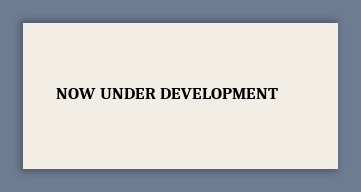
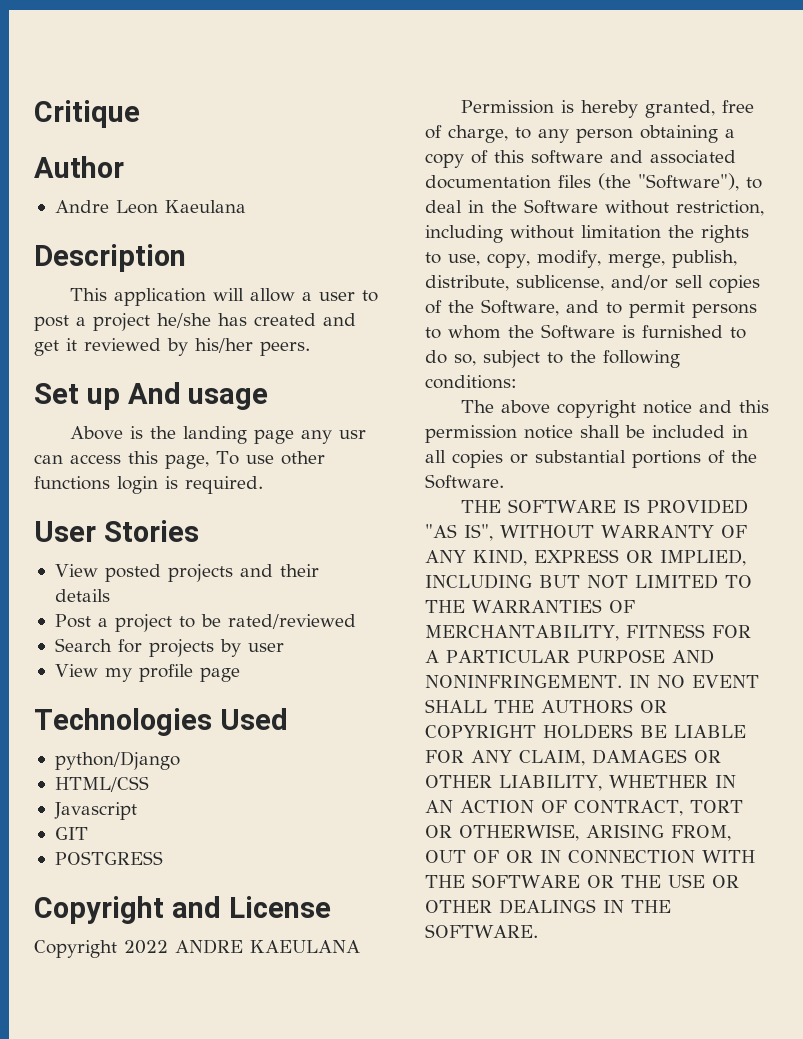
[56,88,279,99] NOW UNDER DEVELOPMENT -> [34,100,140,128] [34,156,124,178] [54,200,246,214] [34,244,186,272] [69,288,378,306] [34,313,356,331] [34,338,310,356] [34,382,269,410] [69,426,366,444] [34,451,325,469] [34,476,263,494] [34,520,199,542] [54,564,319,582] [54,589,110,602] [54,614,356,632] [54,638,284,657] [54,664,240,682] [34,708,288,736] [54,751,180,770] [54,776,149,792] [53,802,137,820] [54,827,88,840] [54,851,163,865] [34,896,331,924] [34,939,360,958] [460,100,754,118] [425,125,735,143] [425,150,736,168] [425,173,762,191] [425,199,764,216] [425,225,749,243] [425,250,737,268] [425,275,760,293] [425,299,757,318] [425,324,746,339] [425,350,680,368] [425,375,517,389] [460,400,769,418] [425,425,748,443] [425,450,757,468] [425,474,504,489] [460,499,748,514] [425,524,747,541] [425,549,746,566] [425,574,752,589] [425,599,635,613] [425,624,751,641] [425,649,714,664] [425,675,759,688] [425,699,667,713] [425,724,746,739] [425,749,721,766] [425,775,736,791] [425,800,743,816] [425,824,731,841] [425,850,755,863] [425,874,739,888] [425,899,671,914] [425,924,538,938] Critique // Author // Andre Leon Kaeulana // Description // This application will allow a user to post a project he/she has created and get it reviewed by his/her peers. // Set up And usage // Above is the landing page any usr can access this page, To use other functions login is required. // User Stories // View posted projects and their details // Post a project to be rated/reviewed // Search for projects by user // View my profile page // Technologies Used // python/Django // HTML/CSS // Javascript // GIT // POSTGRESS // Copyright and License // Copyright 2022 ANDRE KAEULANA // Permission is hereby granted, free of charge, to any person obtaining a copy of this software and associated documentation files (the "Software"), to deal in the Software without restriction, including without limitation the rights to use, copy, modify, merge, publish, distribute, sublicense, and/or sell copies of the Software, and to permit persons to whom the Software is furnished to do so, subject to the following conditions: // The above copyright notice and this permission notice shall be included in all copies or substantial portions of the Software. // THE SOFTWARE IS PROVIDED "AS IS", WITHOUT WARRANTY OF ANY KIND, EXPRESS OR IMPLIED, INCLUDING BUT NOT LIMITED TO THE WARRANTIES OF MERCHANTABILITY, FITNESS FOR A PARTICULAR PURPOSE AND NONINFRINGEMENT. IN NO EVENT SHALL THE AUTHORS OR COPYRIGHT HOLDERS BE LIABLE FOR ANY CLAIM, DAMAGES OR OTHER LIABILITY, WHETHER IN AN ACTION OF CONTRACT, TORT OR OTHERWISE, ARISING FROM, OUT OF OR IN CONNECTION WITH THE SOFTWARE OR THE USE OR OTHER DEALINGS IN THE SOFTWARE.

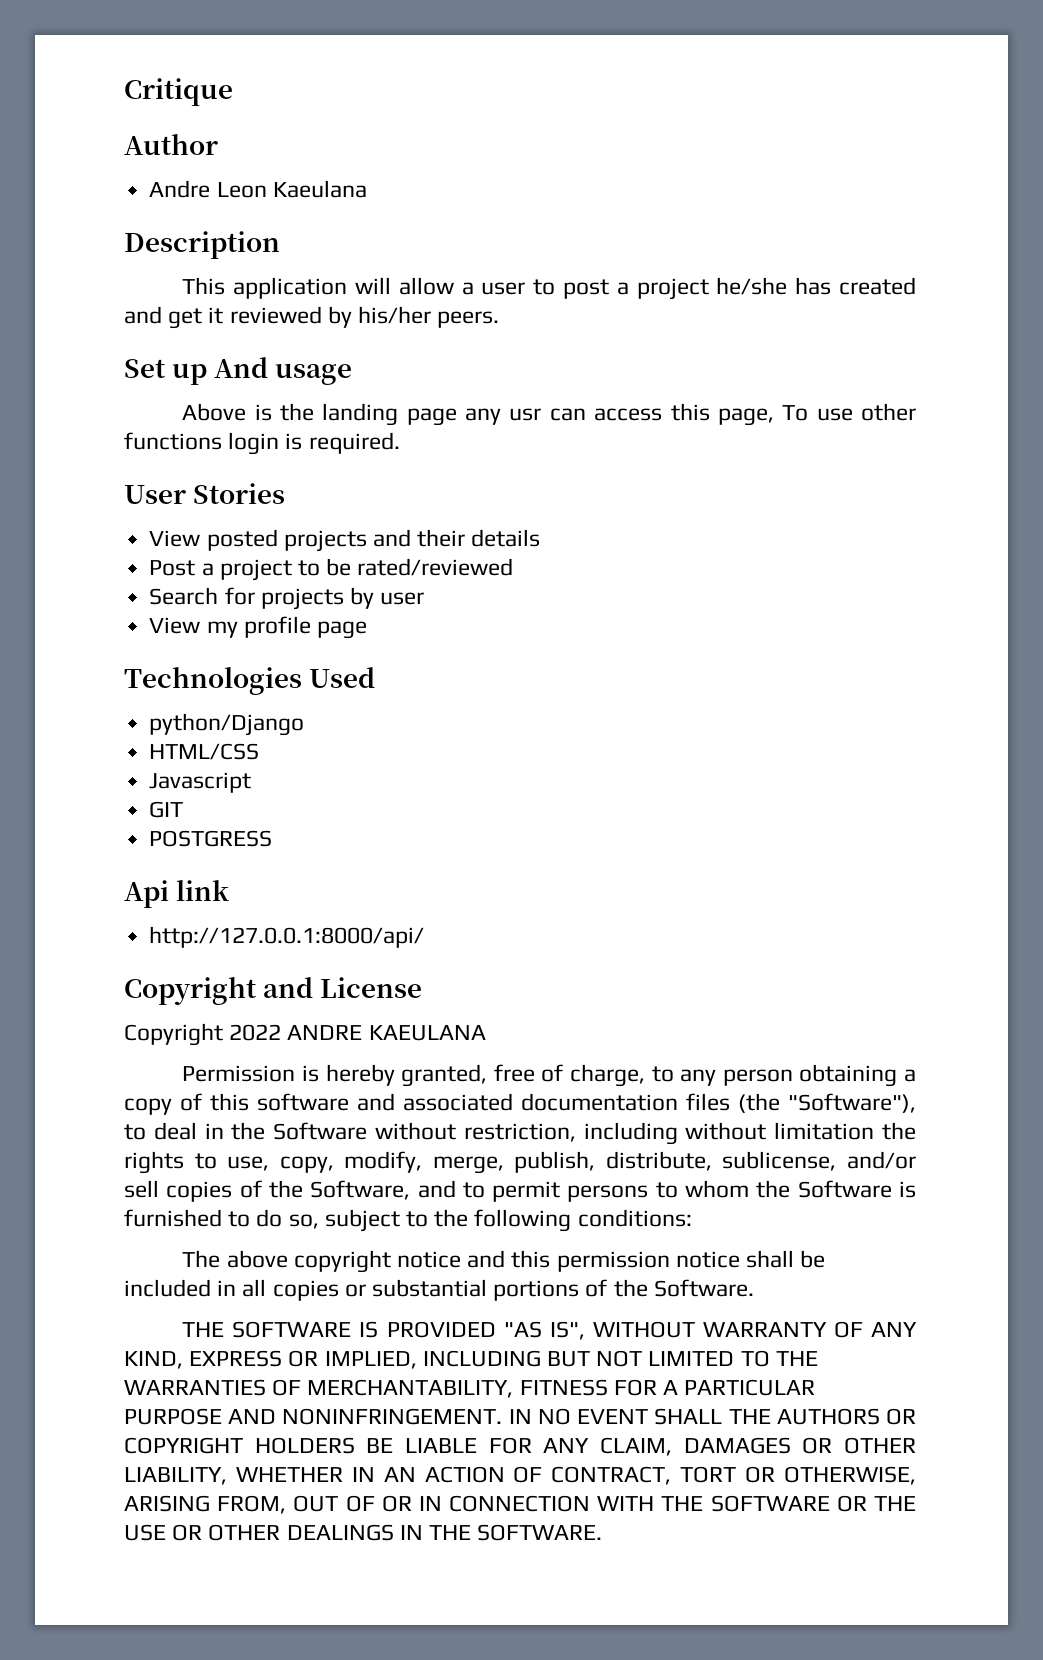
(163, 858) none -> [124,880,230,908] [149,926,425,948] // Api link // http://127.0.0.1:8000/api/

